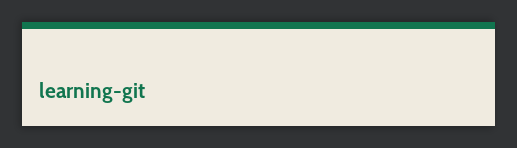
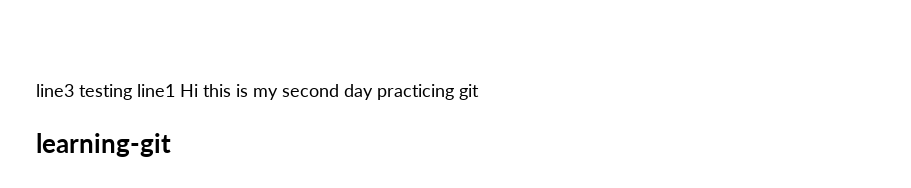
(39, 92) none -> [36,84,479,100] line3 testing line1 Hi this is my second day practicing git //

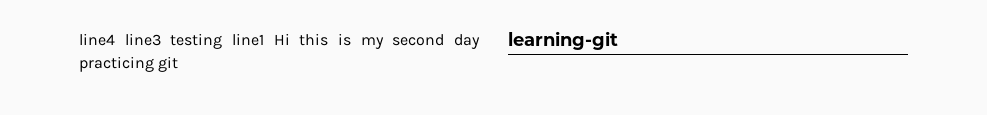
(36, 90) none -> [79,33,115,46] line4

